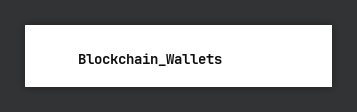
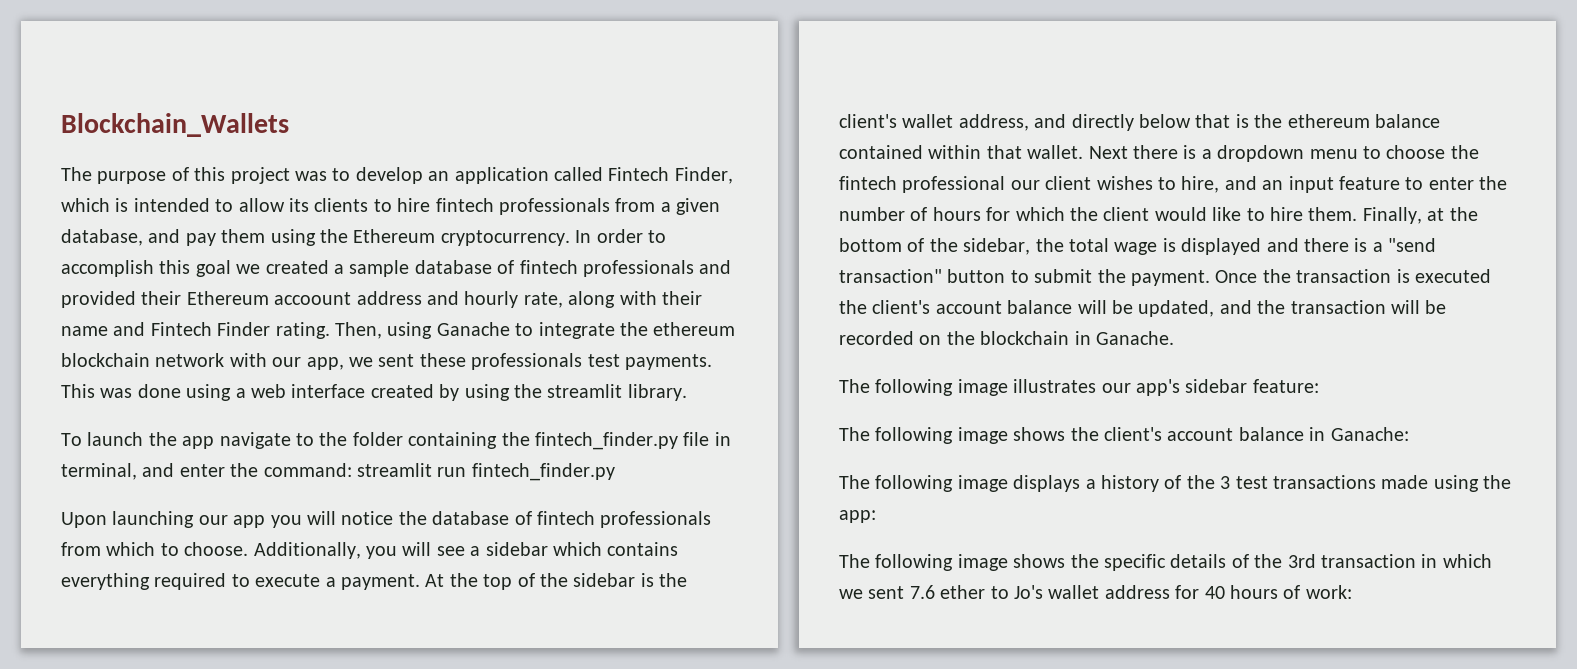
(222, 59) none -> [61,167,733,184] [61,198,721,215] [61,229,666,246] [61,260,732,277] [61,291,702,308] [61,322,736,339] [61,353,712,370] [61,384,687,401] [61,432,731,450] [61,463,615,481] [61,511,712,528] [61,542,679,559] [61,573,688,590] [839,114,1440,131] [839,145,1479,162] [839,176,1508,193] [839,207,1478,224] [839,238,1437,255] [839,269,1491,286] [839,300,1447,317] [839,331,1174,345] [839,379,1319,396] [839,427,1409,444] [839,475,1512,492] [839,510,876,523] [839,554,1492,571] [839,585,1352,599] // The purpose of this project was to develop an application called Fintech Finder, which is intended to allow its clients to hire fintech professionals from a given database, and pay them using the Ethereum cryptocurrency. In order to accomplish this goal we created a sample database of fintech professionals and provided their Ethereum accoount address and hourly rate, along with their name and Fintech Finder rating. Then, using Ganache to integrate the ethereum blockchain network with our app, we sent these professionals test payments. This was done using a web interface created by using the streamlit library. // To launch the app navigate to the folder containing the fintech_finder.py file in terminal, and enter the command: streamlit run fintech_finder.py // Upon launching our app you will notice the database of fintech professionals from which to choose. Additionally, you will see a sidebar which contains everything required to execute a payment. At the top of the sidebar is the client's wallet address, and directly below that is the ethereum balance contained within that wallet. Next there is a dropdown menu to choose the fintech professional our client wishes to hire, and an input feature to enter the number of hours for which the client would like to hire them. Finally, at the bottom of the sidebar, the total wage is displayed and there is a "send transaction" button to submit the payment. Once the transaction is executed the client's account balance will be updated, and the transaction will be recorded on the blockchain in Ganache. // The following image illustrates our app's sidebar feature: // The following image shows the client's account balance in Ganache: // The following image displays a history of the 3 test transactions made using the app: // The following image shows the specific details of the 3rd transaction in which we sent 7.6 ether to Jo's wallet address for 40 hours of work:

